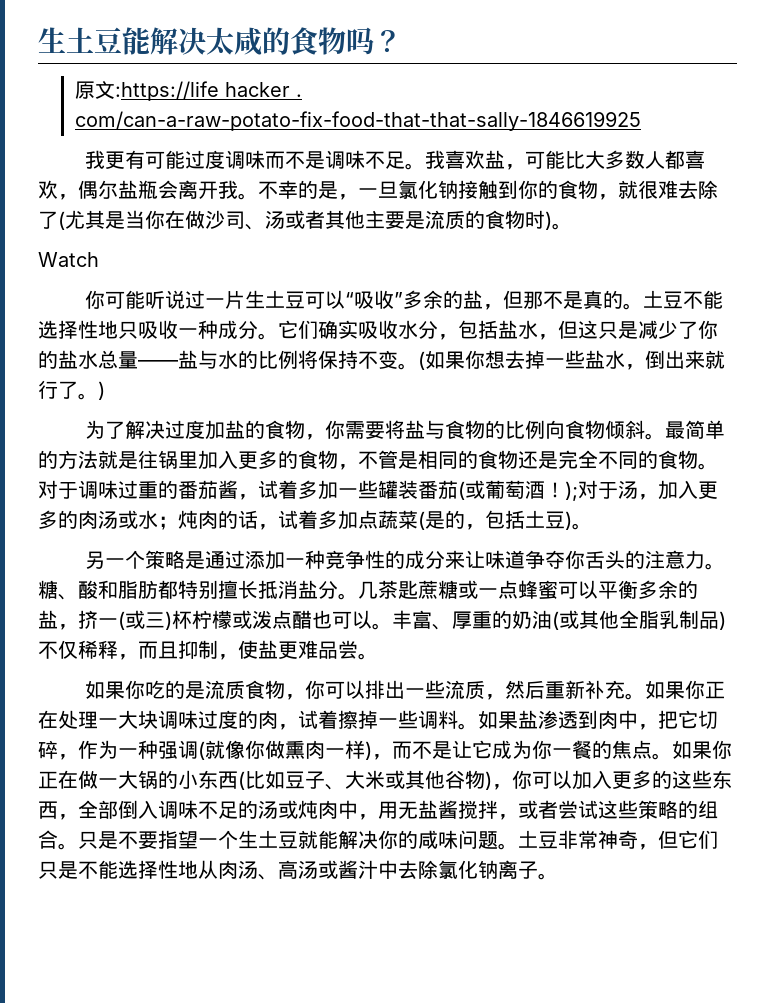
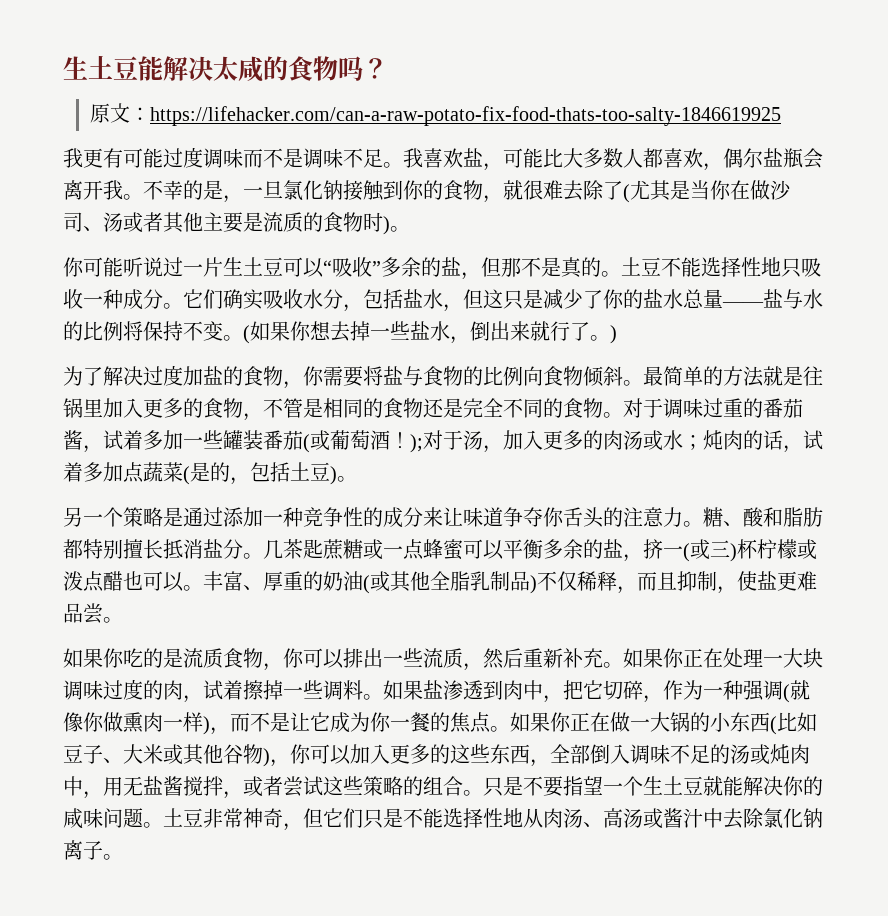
[114,81,302,101] [74,111,641,131] :https://life hacker . com/can-a-raw-potato-fix-food-that-that-sally-1846619925 -> [130,106,782,126] ：https://lifehacker.com/can-a-raw-potato-fix-food-thats-too-salty-1846619925
[38,252,99,267] // Watch -> (410, 229) none

